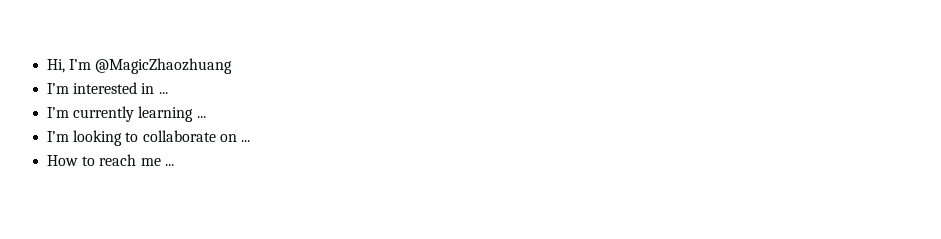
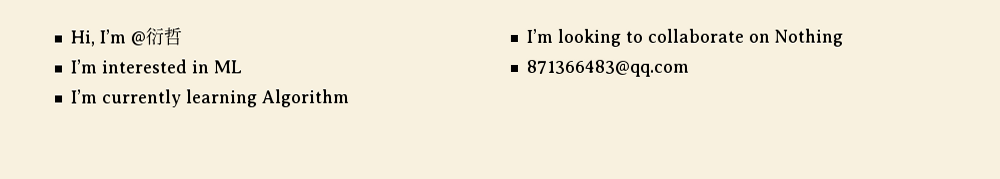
[95,58,233,74] @MagicZhaozhuang -> [129,27,182,46] @衍哲
[158,92,168,94] ... -> [212,60,242,74] ML
[196,116,206,118] ... -> [260,89,350,108] Algorithm
[240,140,250,142] [47,154,174,166] ... // How to reach me ... -> [773,28,843,47] [525,59,689,77] Nothing // 871366483@qq.com

